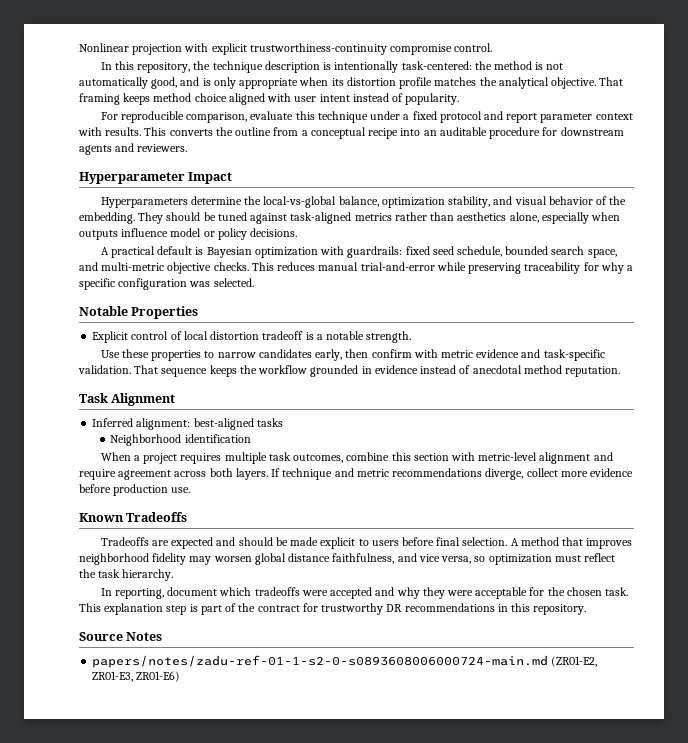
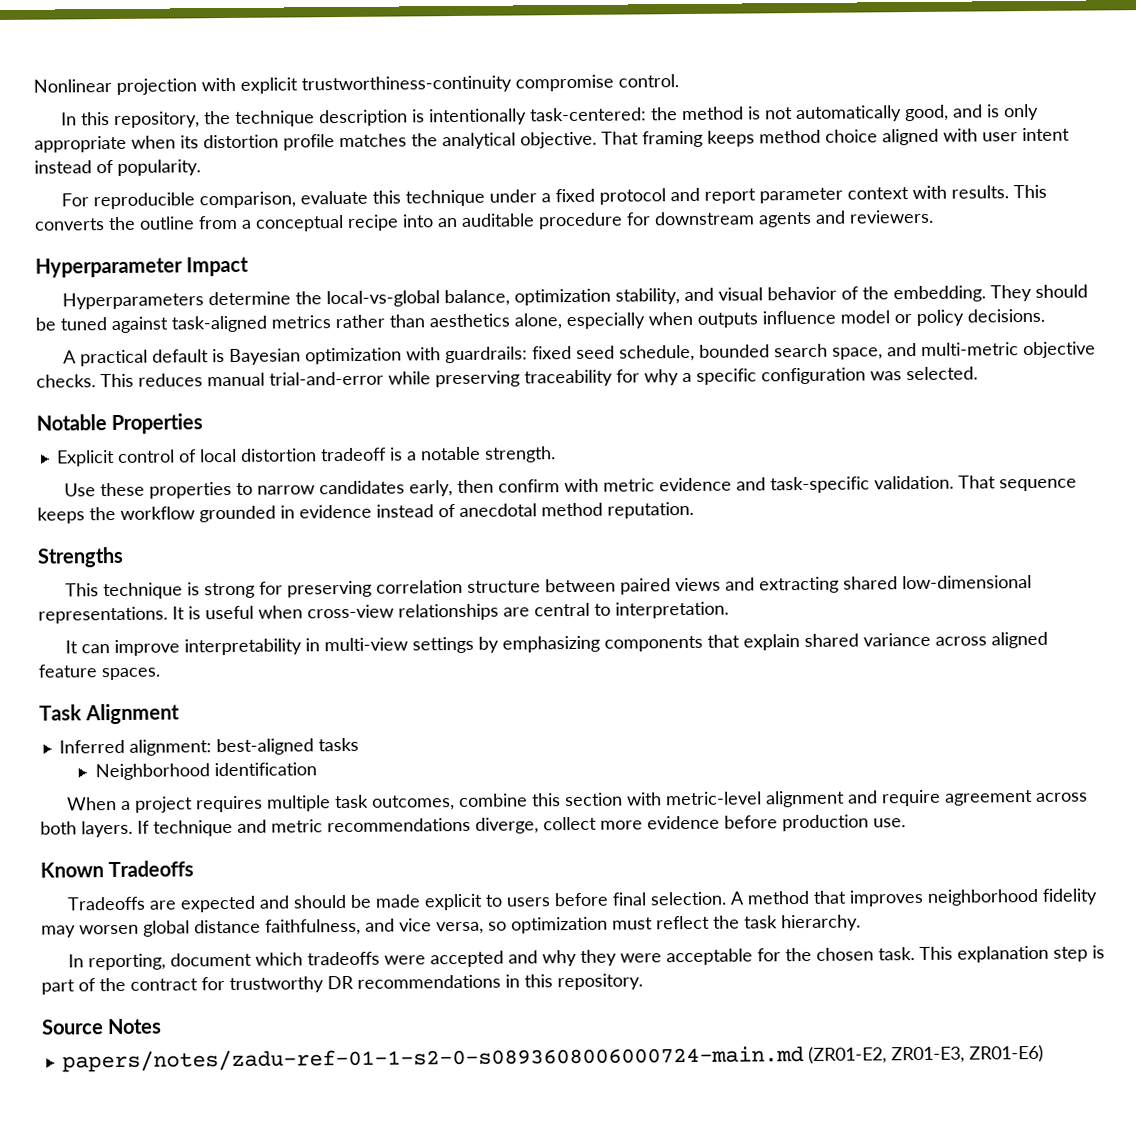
(621, 371) none -> [37,546,124,568] [64,575,1032,600] [38,601,729,624] [64,631,1048,657] [38,664,161,681] // Strengths // This technique is strong for preserving correlation structure between paired views and extracting shared low-dimensional representations. It is useful when cross-view relationships are central to interpretation. // It can improve interpretability in multi-view settings by emphasizing components that explain shared variance across aligned feature spaces.

